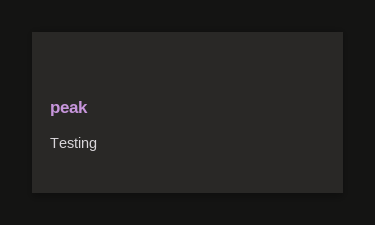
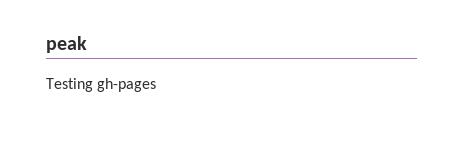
(97, 144) none -> [97,78,157,92] gh-pages

